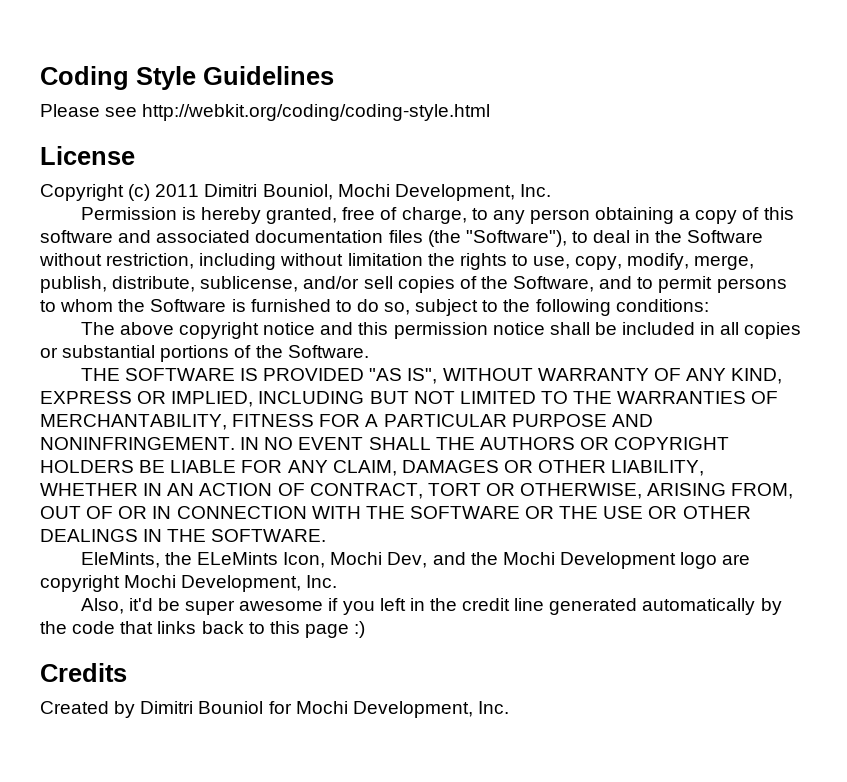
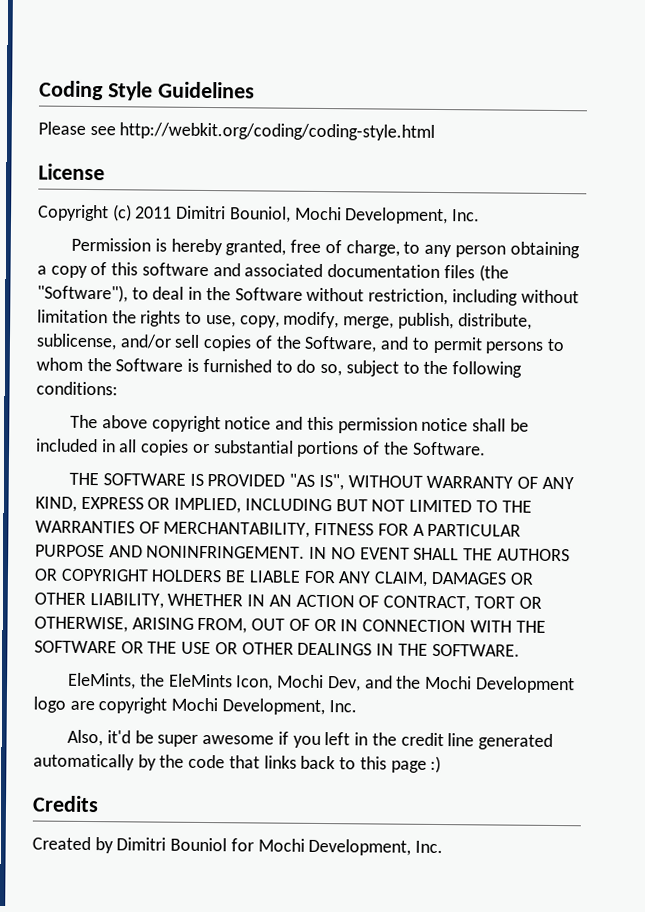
[197,552,279,565] ELeMints -> [168,673,233,688] EleMints

